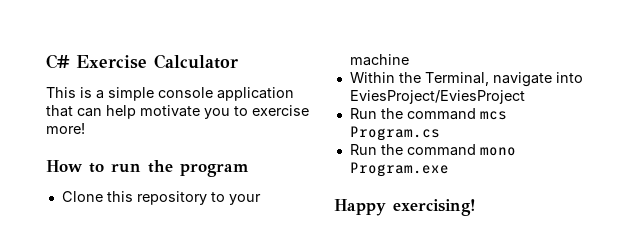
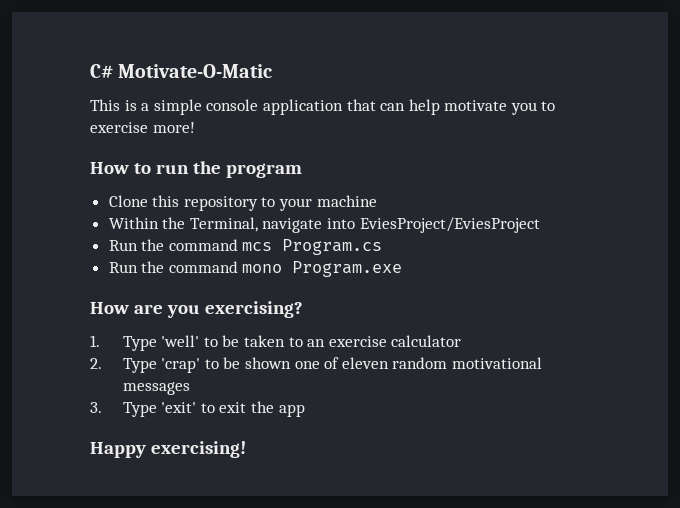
[76,54,238,69] Exercise Calculator -> [118,64,273,78] Motivate-O-Matic
(449, 169) none -> [90,301,303,318] [90,335,462,351] [90,357,542,373] [122,382,190,395] [90,401,305,417] // How are you exercising? // 1. Type 'well' to be taken to an exercise calculator // 2. Type 'crap' to be shown one of eleven random motivational messages // 3. Type 'exit' to exit the app

